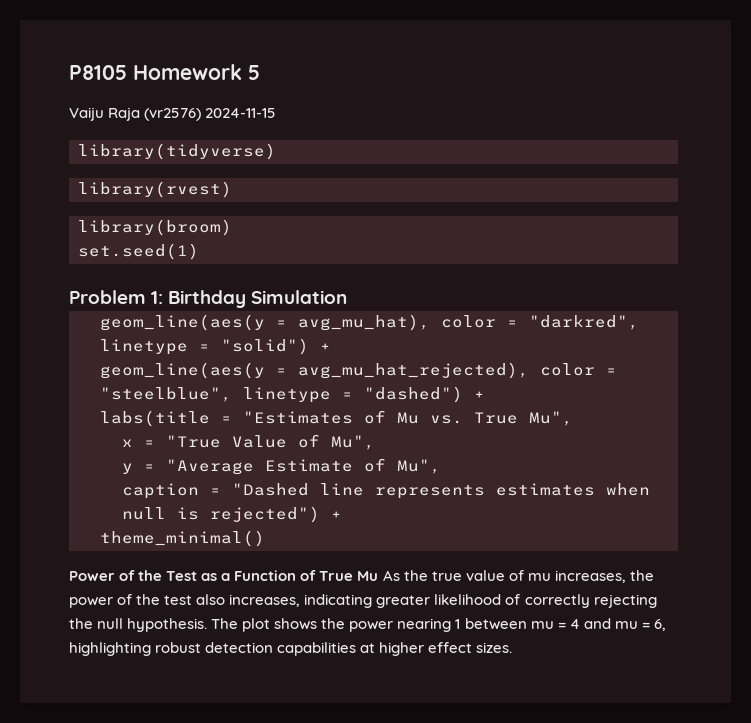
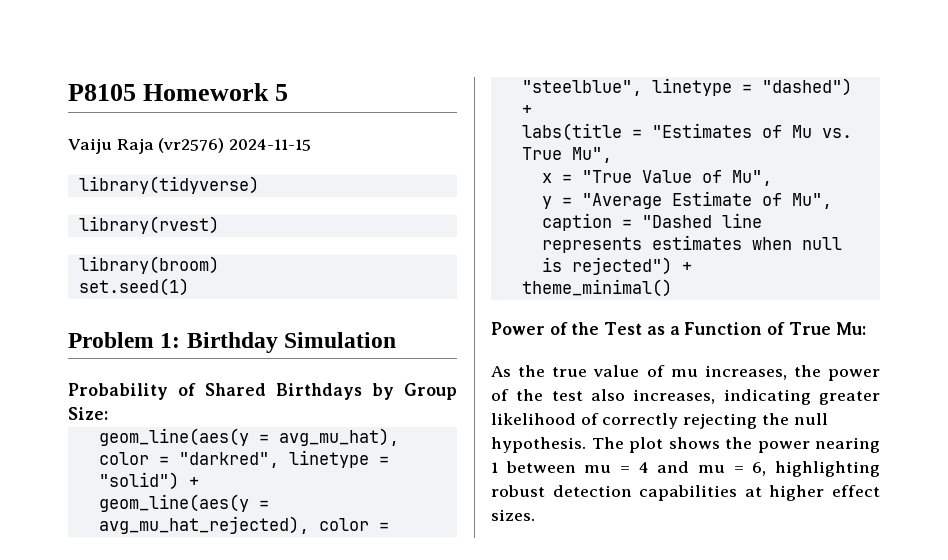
(348, 297) none -> [68,383,457,400] [68,407,108,420] // Probability of Shared Birthdays by Group Size:
[357,571,379,581] Mu -> [835,322,866,335] Mu: //

